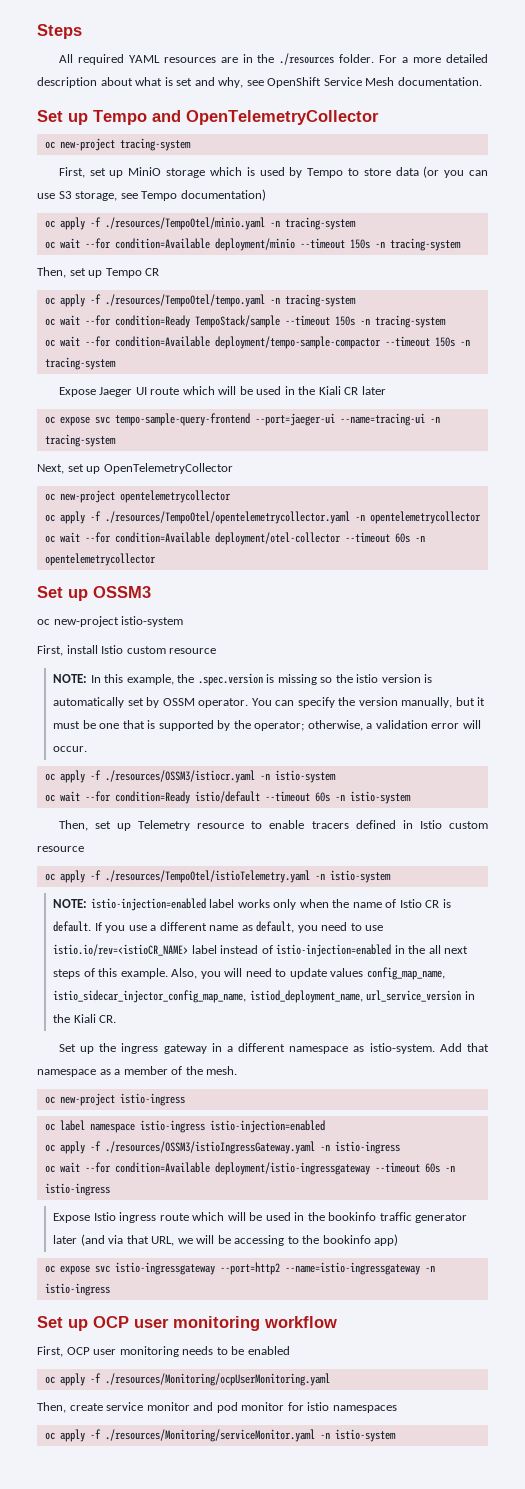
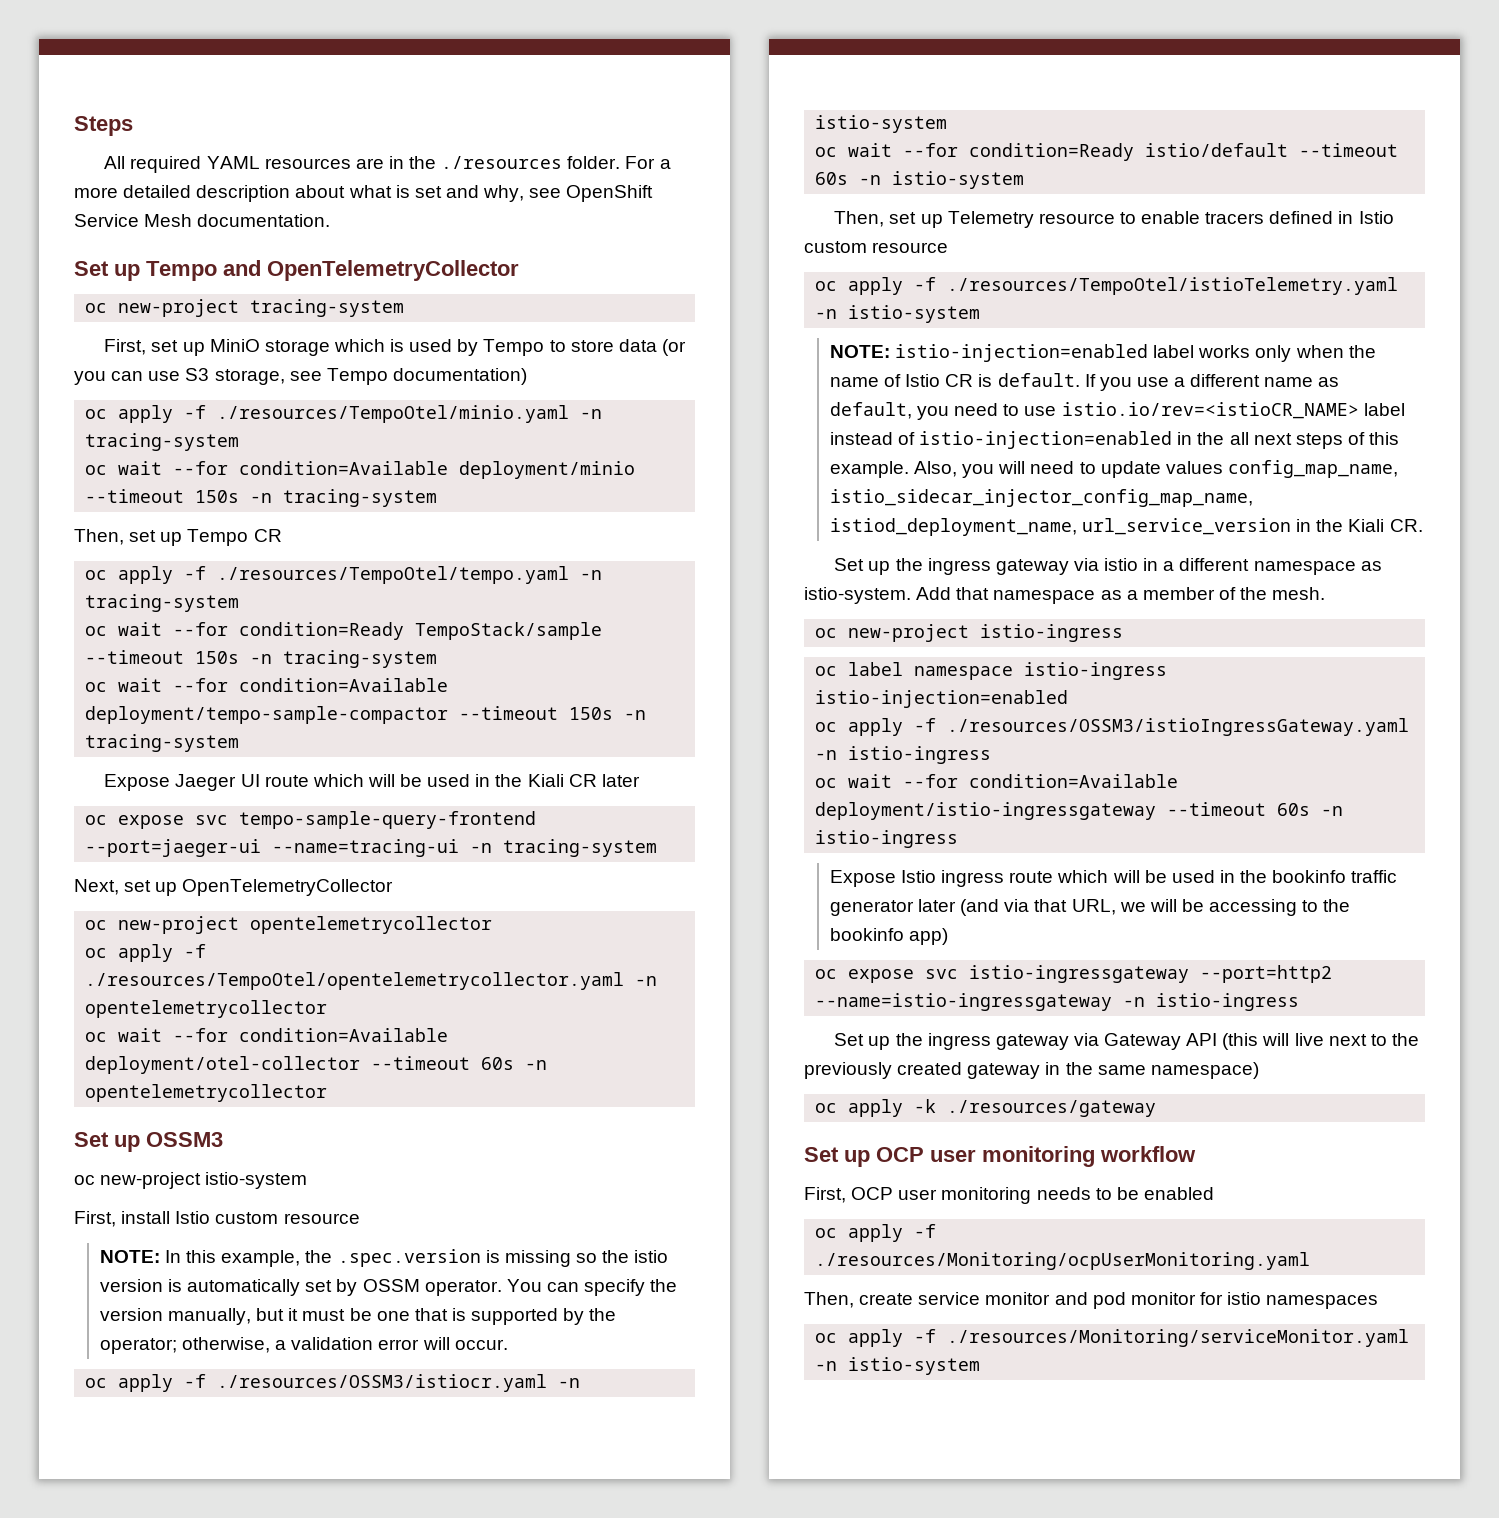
(207, 1049) none -> [1073,558,1139,571] via istio
(110, 1289) none -> [834,1033,1420,1050] [804,1062,1259,1079] [815,1099,1157,1117] // Set up the ingress gateway via Gateway API (this will live next to the previously created gateway in the same namespace) // oc apply -k ./resources/gateway

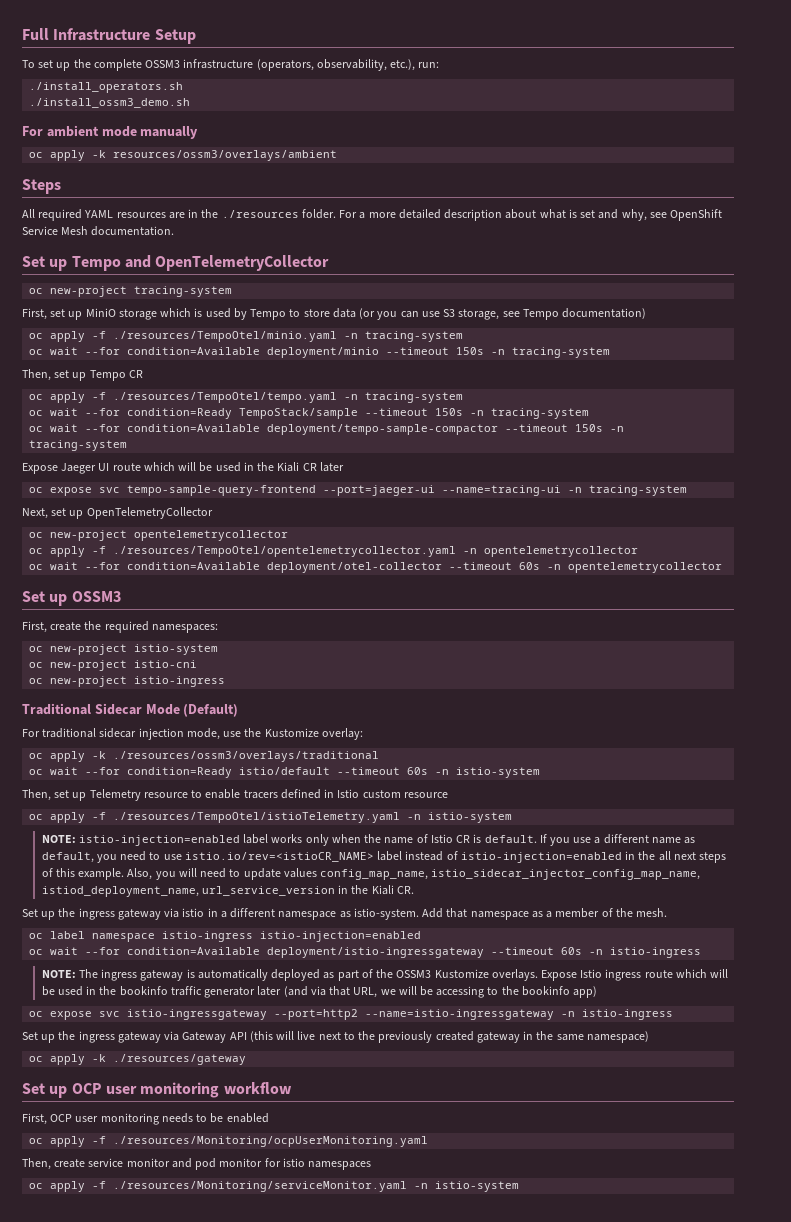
(74, 126) none -> [22,28,196,44] [22,59,440,71] [29,82,184,93] [29,98,191,108] [22,125,199,139] [29,150,338,161] Full Infrastructure Setup // To set up the complete OSSM3 infrastructure (operators, observability, etc.), run: // ./install_operators.sh // ./install_ossm3_demo.sh // For ambient mode manually // oc apply -k resources/ossm3/overlays/ambient //
[74,1172,308,1189] [74,1211,360,1227] [99,1249,669,1267] [99,1279,678,1296] [99,1308,617,1325] [99,1337,508,1354] [85,1374,581,1392] [815,115,948,133] oc new-project istio-system // First, install Istio custom resource // NOTE: In this example, the .spec.version is missing so the istio version is automatically set by OSSM operator. You can specify the version manually, but it must be one that is supported by the operator; otherwise, a validation error will occur. // oc apply -f ./resources/OSSM3/istiocr.yaml -n istio-system -> [22,621,218,633] [29,644,219,655] [29,660,198,671] [29,676,226,687] [22,703,239,717] [22,728,363,740] [29,751,380,762] First, create the required namespaces: // oc new-project istio-system // oc new-project istio-cni // oc new-project istio-ingress // Traditional Sidecar Mode (Default) // For traditional sidecar injection mode, use the Kustomize overlay: // oc apply -k ./resources/ossm3/overlays/traditional
[815,624,1124,642] // oc new-project istio-ingress -> (668, 912) none
[815,718,1410,736] [815,746,992,764] // oc apply -f ./resources/OSSM3/istioIngressGateway.yaml -n istio-ingress -> (422, 936) none
(959, 839) none -> [41,969,538,981] NOTE: The ingress gateway is automatically deployed as part of the OSSM3 Kustomize overlays.

